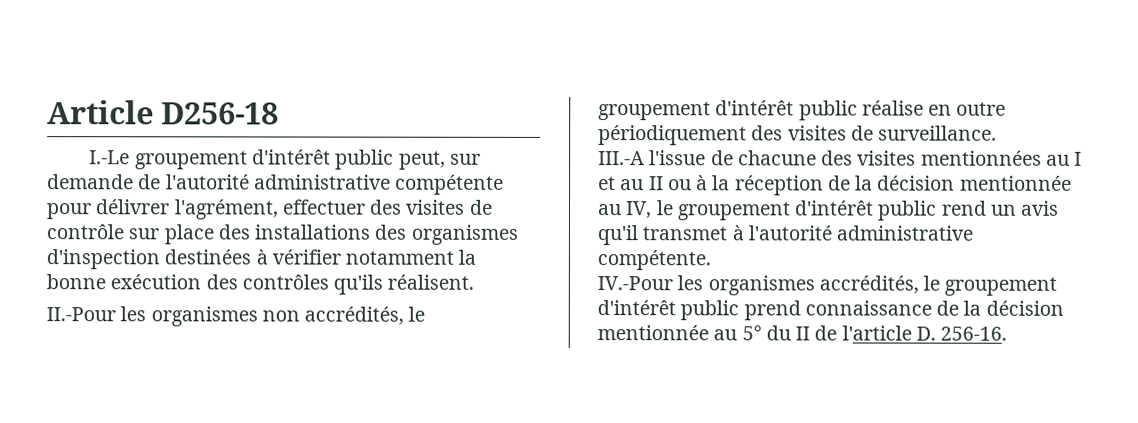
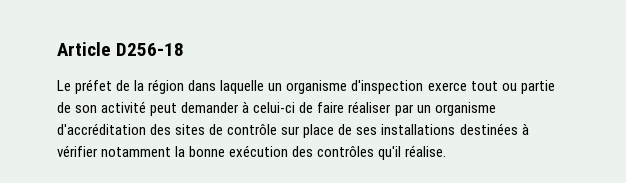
[89,149,481,170] [47,174,505,195] [46,199,493,220] [46,224,518,245] [46,249,160,270] I.-Le groupement d'intérêt public peut, sur demande de l'autorité administrative compétente pour délivrer l'agrément, effectuer des visites de contrôle sur place des installations des organismes d'inspection -> [57,79,555,94] [57,101,496,116] [57,123,456,138] Le préfet de la région dans laquelle un organisme d'inspection exerce tout ou partie de son activité peut demander à celui-ci de faire réaliser par un organisme d'accréditation des sites de contrôle sur place de ses installations
[333,274,475,295] [46,306,426,327] [598,100,1007,121] [598,125,998,146] [598,150,1083,166] [598,175,1072,196] [597,200,1060,221] [597,225,974,246] [597,250,711,271] [597,275,1058,296] [597,300,1064,321] [597,325,1008,341] qu'ils réalisent. // II.-Pour les organismes non accrédités, le groupement d'intérêt public réalise en outre périodiquement des visites de surveillance. // III.-A l'issue de chacune des visites mentionnées au I et au II ou à la réception de la décision mentionnée au IV, le groupement d'intérêt public rend un avis qu'il transmet à l'autorité administrative compétente. // IV.-Pour les organismes accrédités, le groupement d'intérêt public prend connaissance de la décision mentionnée au 5° du II de l'article D. 256-16. -> [378,145,447,160] qu'il réalise.

